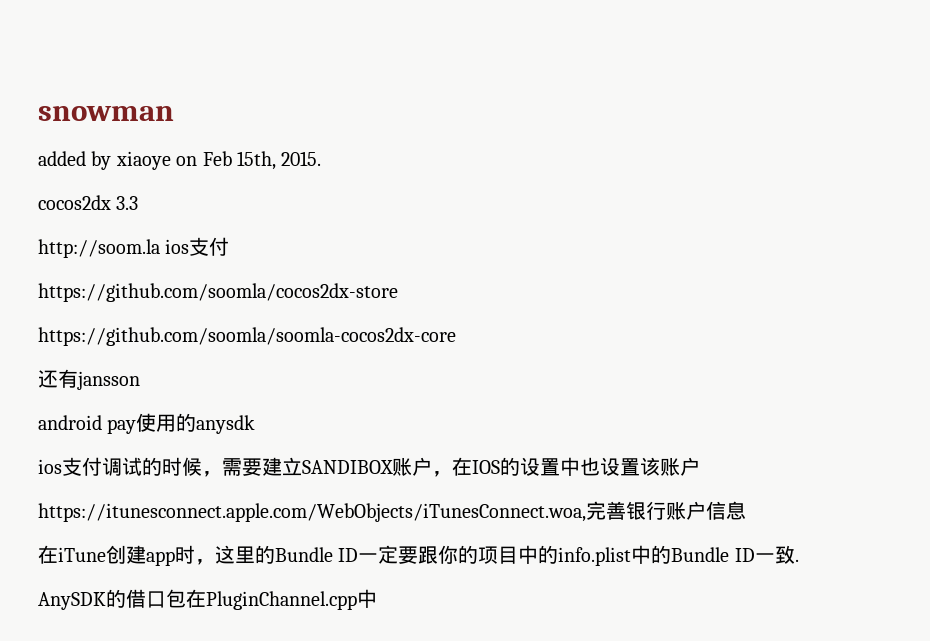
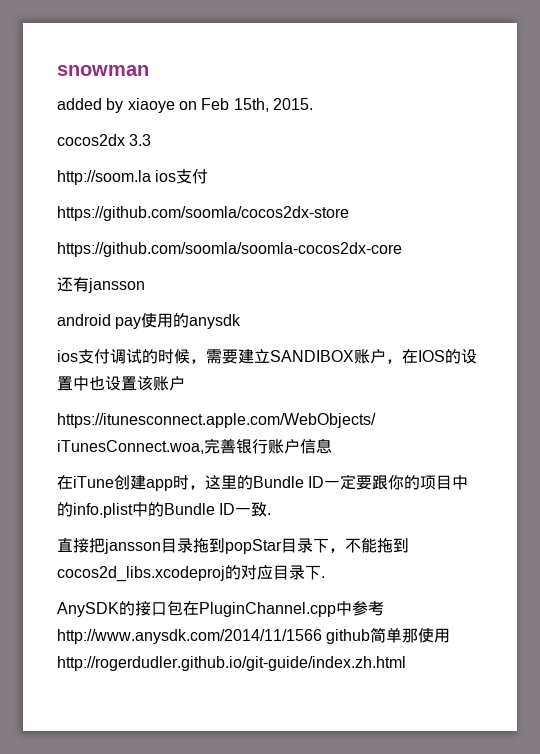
(799, 560) none -> [57,538,409,554] [57,565,325,582] // 直接把jansson目录拖到popStar目录下，不能拖到cocos2d_libs.xcodeproj的对应目录下.
[126,589,146,608] 借 -> [135,601,151,616] 接
(377, 598) none -> [352,601,384,616] [57,627,451,644] [57,656,406,671] 参考http://www.anysdk.com/2014/11/1566 github简单那使用http://rogerdudler.github.io/git-guide/index.zh.html

